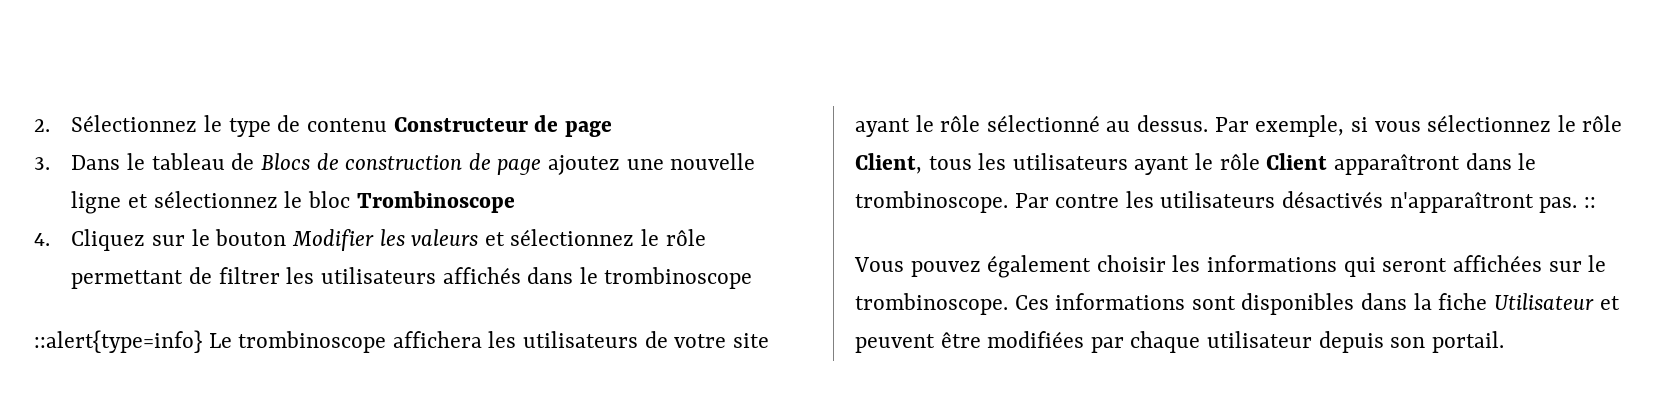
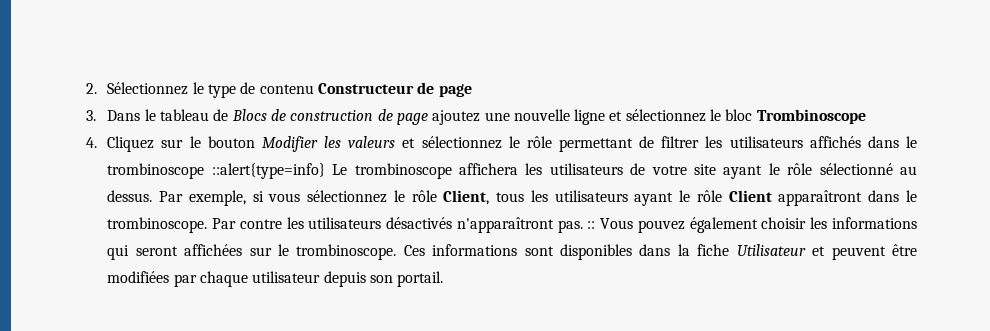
(753, 278) // -> (205, 171) none
(1596, 202) // -> (596, 225) none

